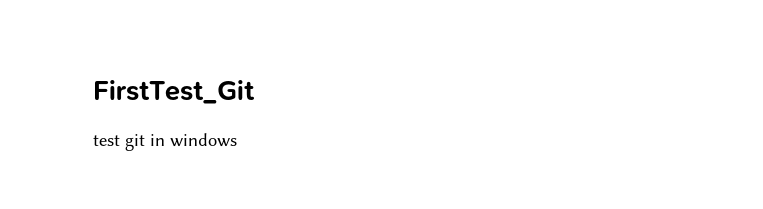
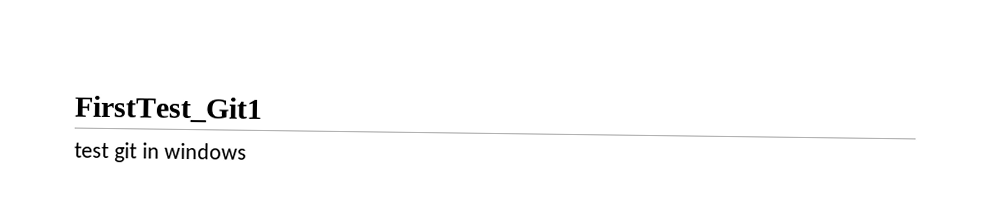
[93,80,255,104] FirstTest_Git -> [74,95,263,123] FirstTest_Git1

